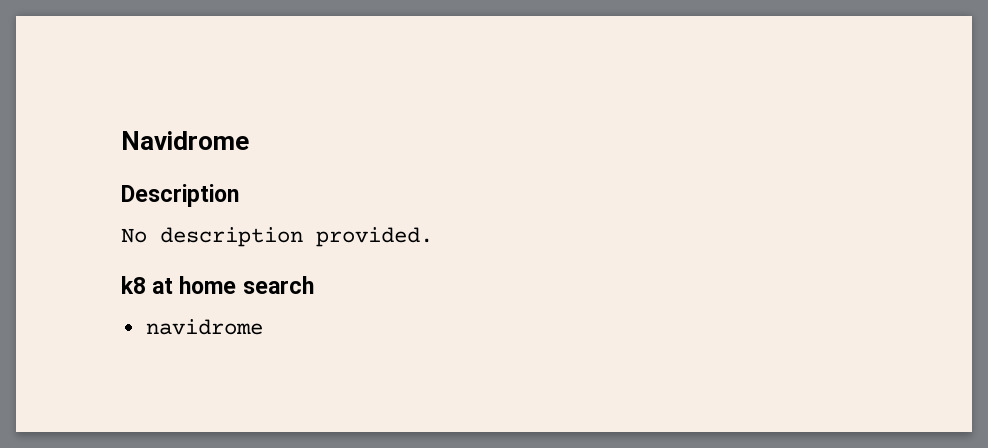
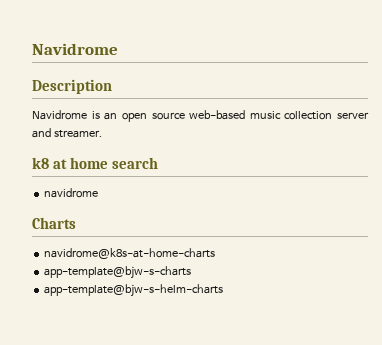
[121,227,433,247] No description provided. -> [32,110,369,122] [32,128,102,138] Navidrome is an open source web-based music collection server and streamer.
(263, 327) none -> [32,217,76,229] [44,248,216,259] [44,266,192,279] [44,284,224,297] // Charts // navidrome@k8s-at-home-charts // app-template@bjw-s-charts // app-template@bjw-s-helm-charts

